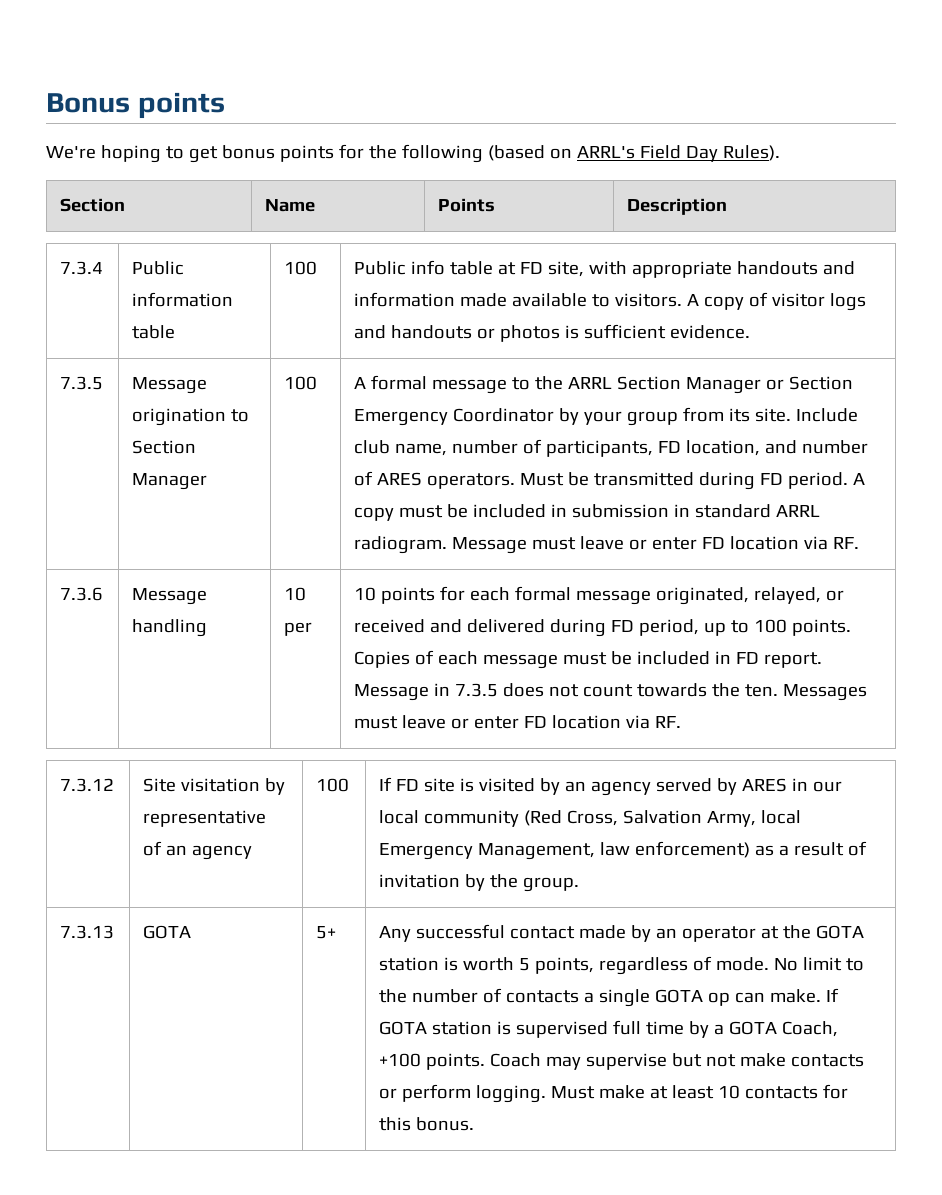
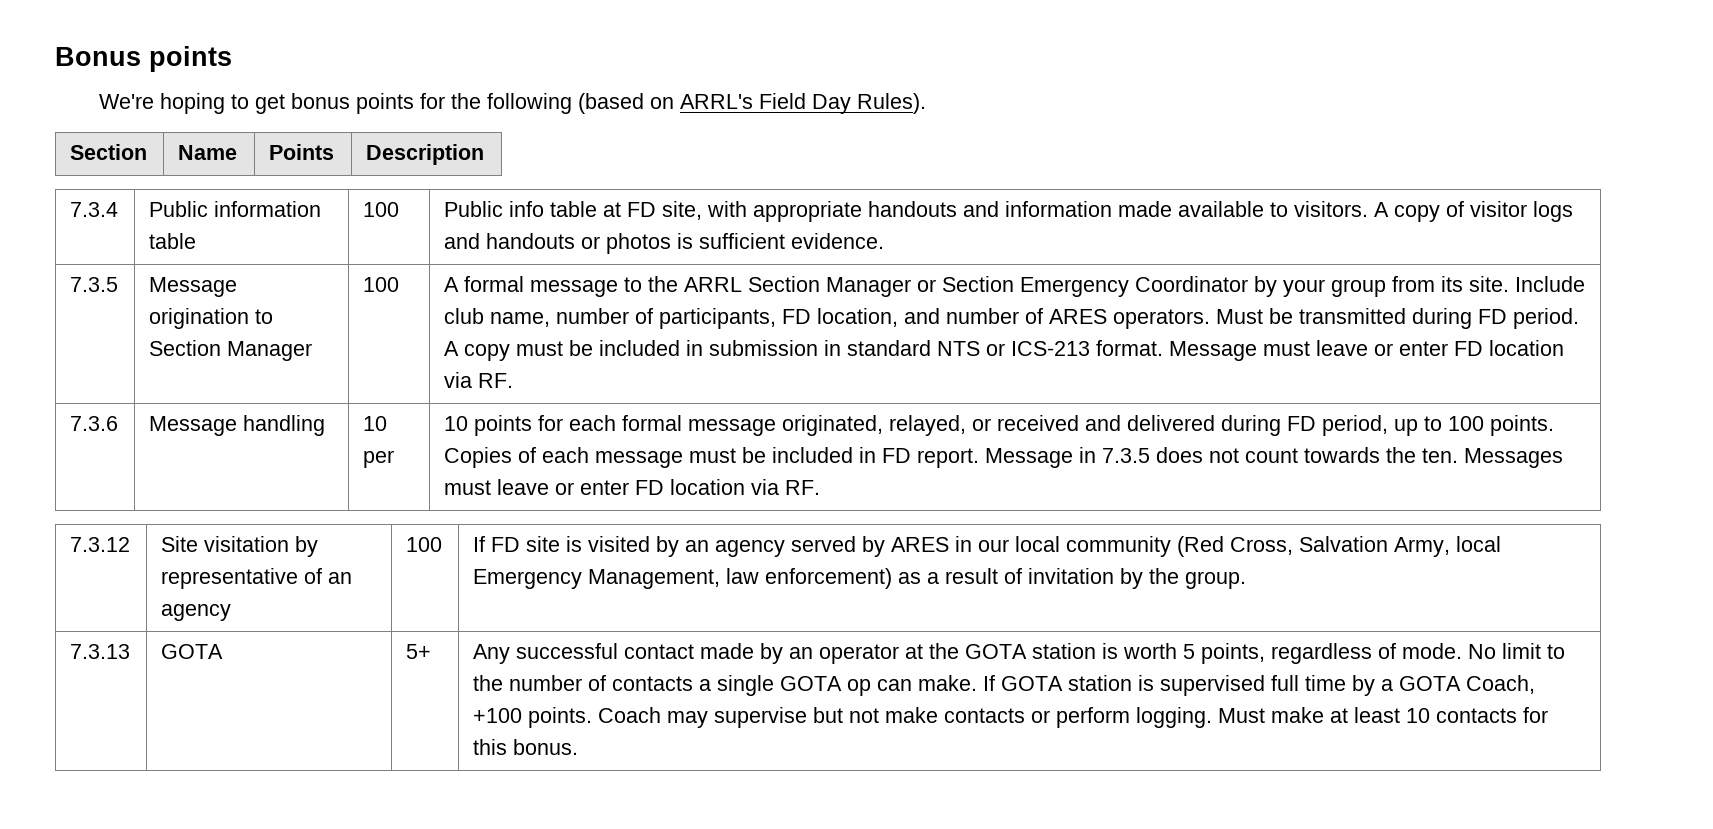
[776,505,821,517] [354,536,448,554] ARRL radiogram. -> [937,340,1164,356] NTS or ICS-213 format.

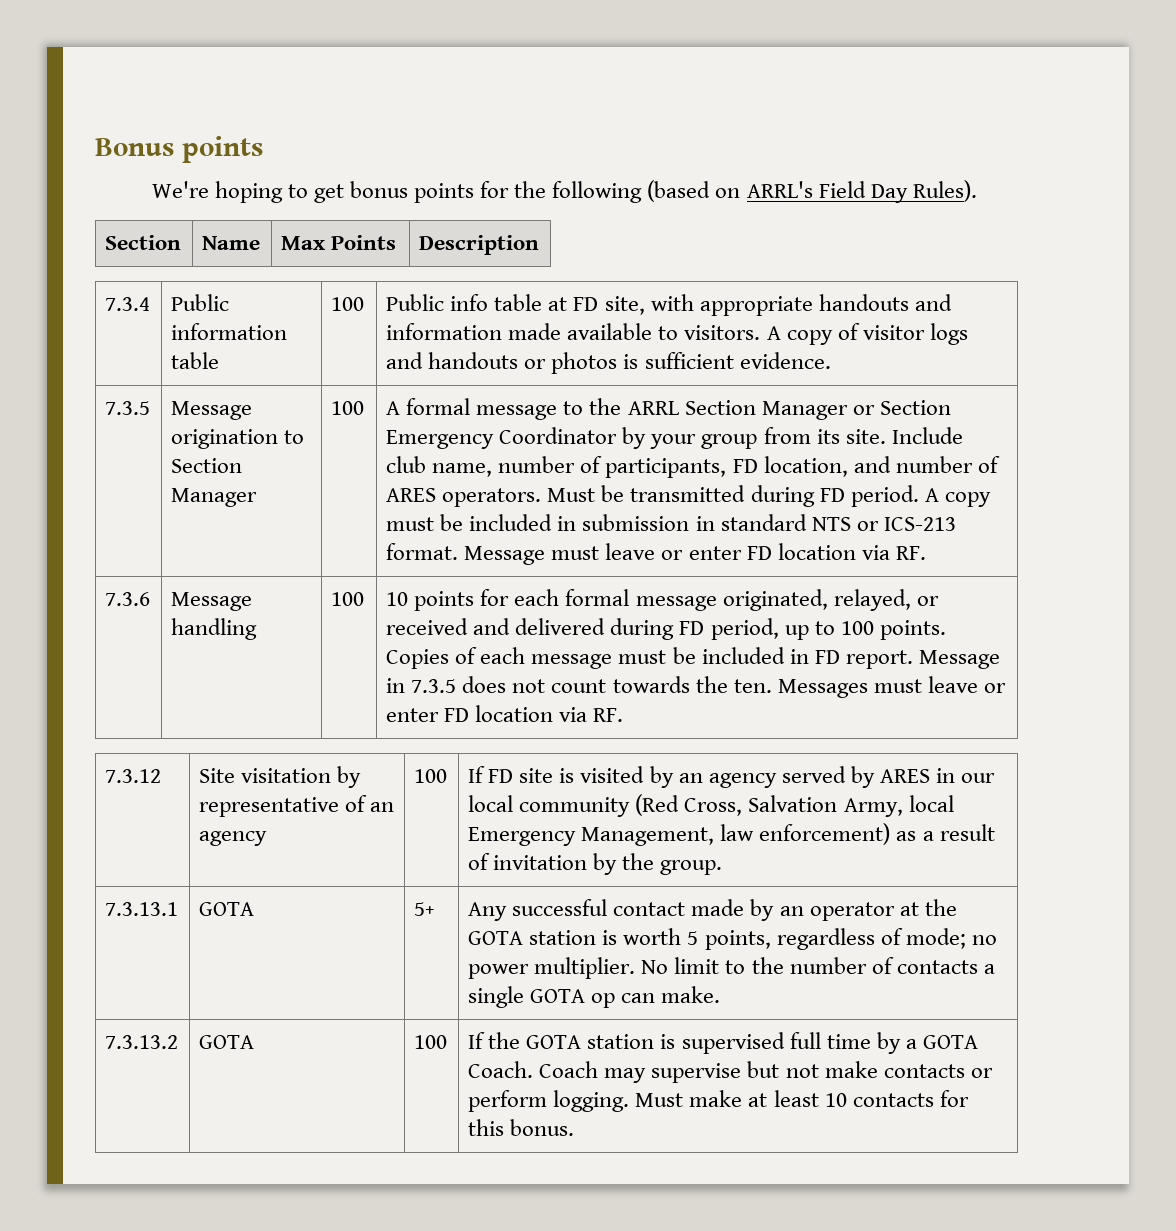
(238, 152) none -> [281,236,326,250] Max
[363,416,388,431] [363,450,395,468] 10 per -> [331,592,365,606] 100
[70,644,131,659] 7.3.13 -> [105,902,179,916] 7.3.13.1
[1402,643,1463,659] mode. -> [905,928,997,949] [468,957,636,979] mode; no power multiplier.
[983,675,996,691] If -> [105,1035,179,1049] [199,1035,255,1049] [414,1035,448,1049] [468,1032,521,1049] // 7.3.13.2 | GOTA | 100 | If the
[1466,675,1536,694] [473,707,593,728] Coach, +100 points. -> [468,1061,534,1078] Coach.

